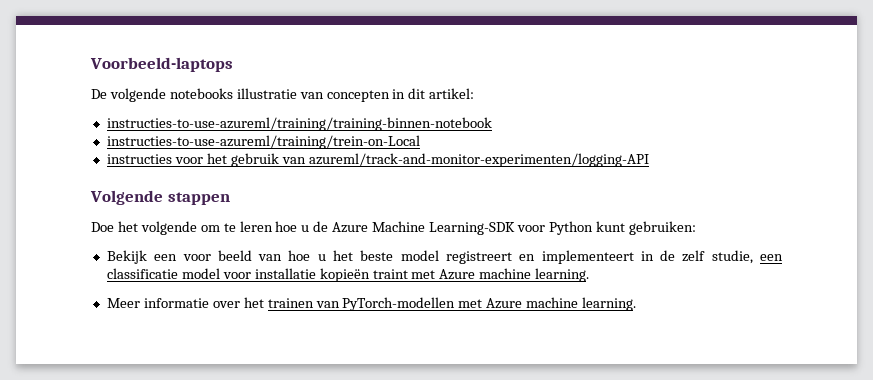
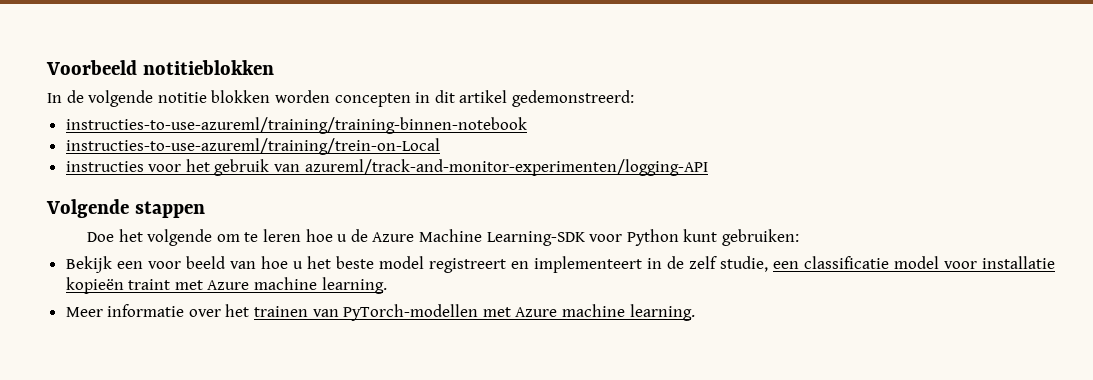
[90,57,233,72] [91,88,324,102] Voorbeeld-laptops // De volgende notebooks illustratie van -> [46,60,274,75] [47,90,330,107] Voorbeeld notitieblokken // In de volgende notitie blokken worden
[429,88,475,99] artikel: -> [459,90,634,107] artikel gedemonstreerd:

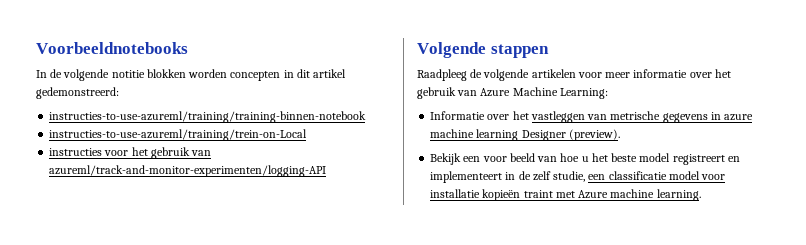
[46,60,274,75] Voorbeeld notitieblokken -> [36,42,188,54] Voorbeeldnotebooks
[87,229,799,246] Doe het volgende om te leren hoe u de Azure Machine Learning-SDK voor Python kunt gebruiken: -> [417,69,731,81] [417,87,608,99] [430,111,754,123] [430,129,620,141] Raadpleeg de volgende artikelen voor meer informatie over het gebruik van Azure Machine Learning: // Informatie over het vastleggen van metrische gegevens in azure machine learning Designer (preview).
[65,304,695,321] // Meer informatie over het trainen van PyTorch-modellen met Azure machine learning. -> (701, 195) none

